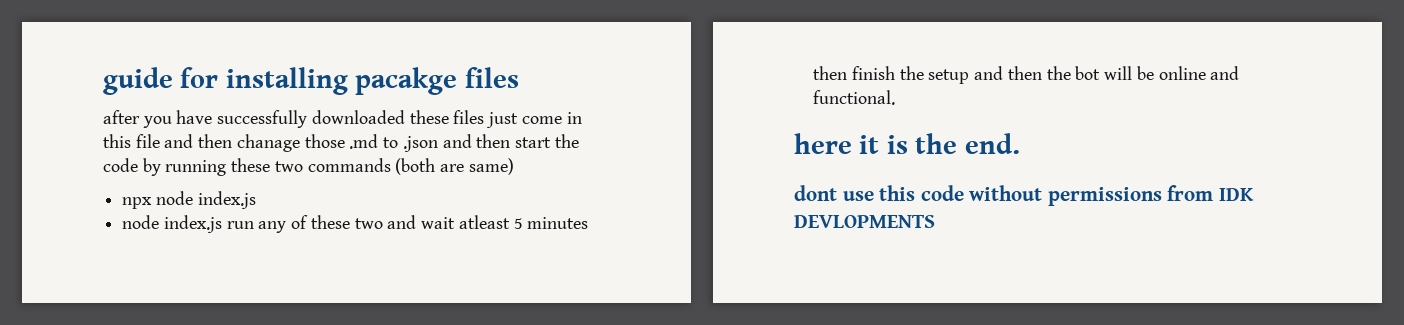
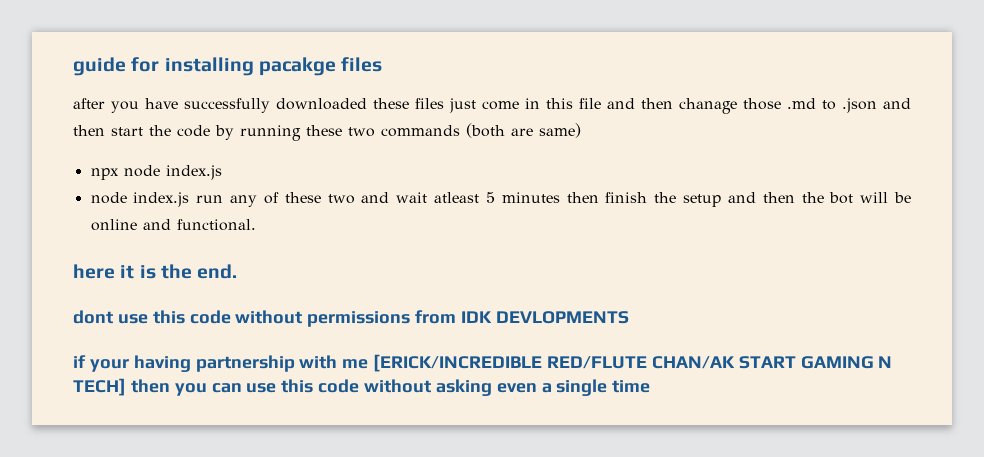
(935, 221) none -> [73,354,893,372] [73,378,651,396] // if your having partnership with me [ERICK/INCREDIBLE RED/FLUTE CHAN/AK START GAMING N TECH] then you can use this code without asking even a single time

